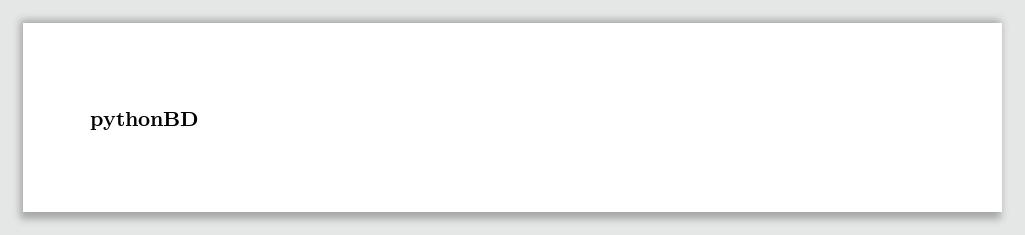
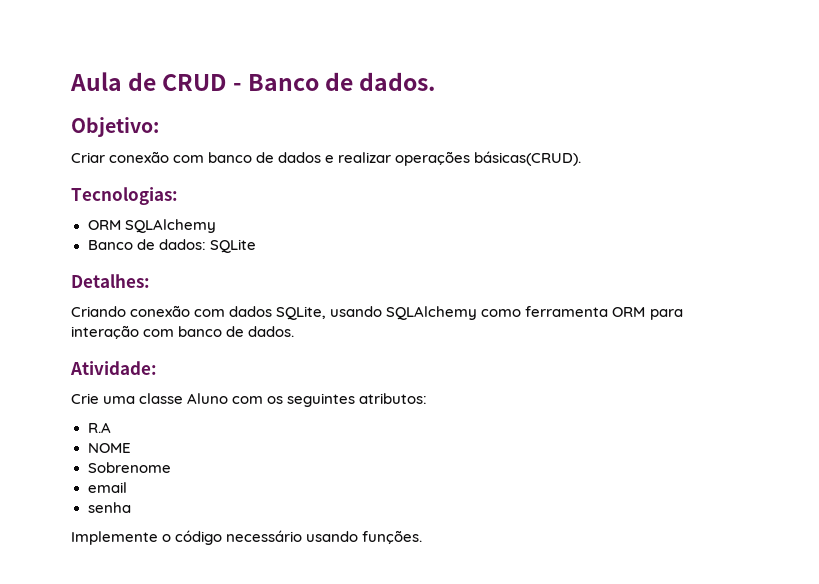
[90,112,199,130] pythonBD -> [70,72,436,91] [71,117,159,137] [71,151,582,166] [71,187,178,205] [87,219,216,233] [87,239,256,253] [71,274,150,288] [71,305,683,320] [71,325,295,339] [70,361,157,375] [71,393,428,407] [87,422,111,433] [87,443,131,453] [87,462,171,473] [87,482,127,493] [87,502,131,513] [71,530,423,545] Aula de CRUD - Banco de dados. // Objetivo: // Criar conexão com banco de dados e realizar operações básicas(CRUD). // Tecnologias: // ORM SQLAlchemy // Banco de dados: SQLite // Detalhes: // Criando conexão com dados SQLite, usando SQLAlchemy como ferramenta ORM para interação com banco de dados. // Atividade: // Crie uma classe Aluno com os seguintes atributos: // R.A // NOME // Sobrenome // email // senha // Implemente o código necessário usando funções.

